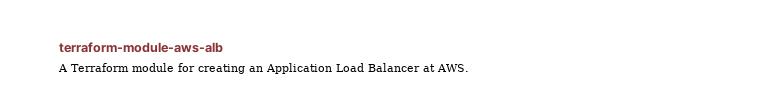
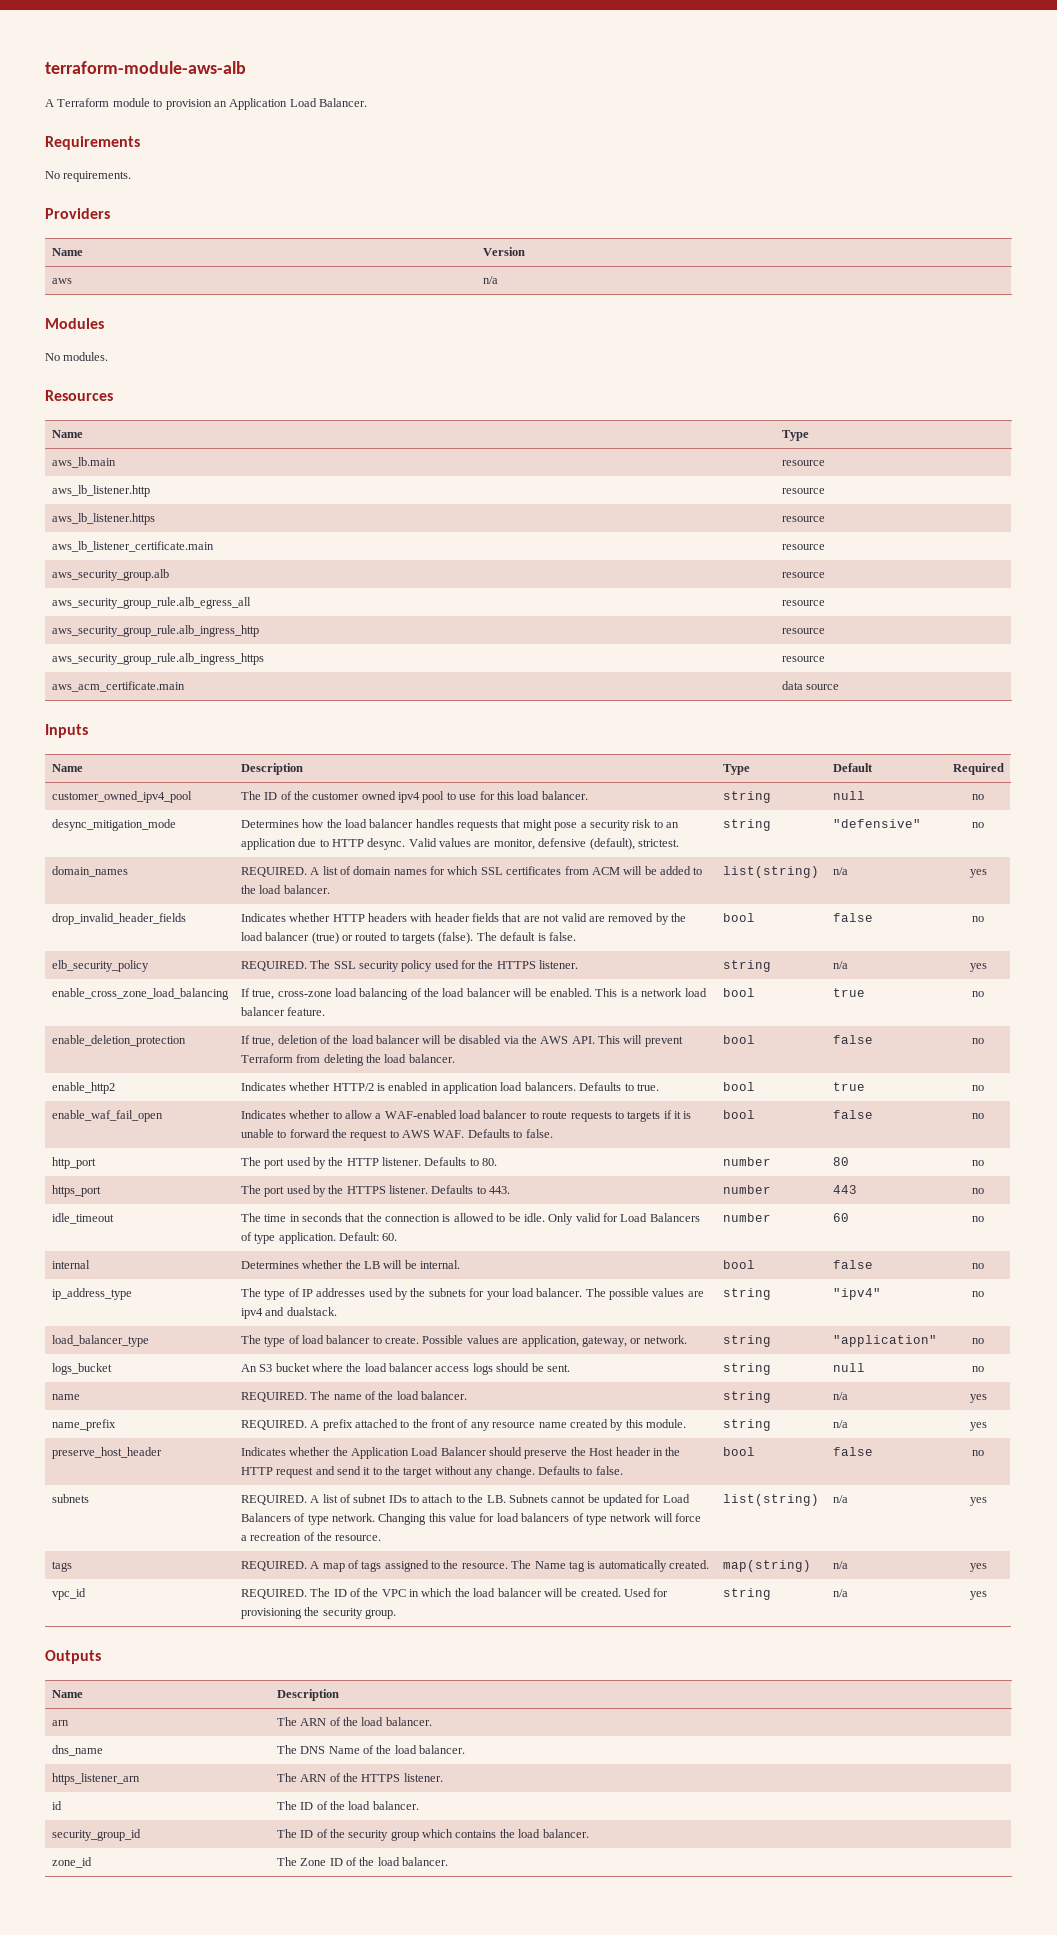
[178,63,245,74] for creating -> [153,99,212,110] to provision
[368,63,469,72] Balancer at AWS. -> [319,98,367,107] [45,136,140,150] [45,171,132,182] [45,208,110,219] [51,248,83,256] [482,247,525,256] [51,278,72,284] [482,276,498,284] [45,318,104,329] [45,352,109,361] [45,390,113,401] [51,430,83,438] [781,430,809,441] [51,457,116,468] [781,460,825,466] [51,485,150,497] [781,488,825,494] [51,513,155,525] [781,516,825,522] [51,541,214,552] [781,544,825,550] [51,569,169,581] [781,572,825,578] [51,597,251,609] [781,600,825,606] [51,625,259,637] [781,628,825,634] [51,653,264,665] [781,656,825,662] [51,681,185,692] [781,681,840,690] [45,724,88,738] [51,764,83,772] [240,763,303,775] [722,764,750,775] [832,763,873,772] [952,763,1004,775] [51,791,192,803] [240,791,588,803] [722,791,771,803] [832,791,865,800] [972,794,984,800] [51,819,176,831] [240,819,680,831] [240,838,679,850] [722,819,771,831] [832,819,921,828] [972,822,984,828] [51,866,128,877] [240,866,703,877] [240,885,330,894] [722,866,819,878] [832,867,848,875] [969,869,987,878] [51,913,186,925] [240,913,687,925] [240,932,576,944] [722,913,755,922] [832,913,873,922] [972,916,984,922] [51,960,149,972] [240,960,579,972] [722,960,771,972] [832,961,848,969] [969,963,987,972] [51,988,229,1000] [240,988,707,1000] [240,1007,326,1016] [722,988,755,997] [832,988,865,997] [972,991,984,997] [51,1035,186,1047] [240,1035,683,1047] [240,1054,455,1066] [722,1035,755,1044] [832,1035,873,1044] [972,1038,984,1044] [51,1082,115,1094] [240,1082,659,1094] [722,1082,755,1091] [832,1082,865,1091] [972,1085,984,1091] [51,1110,163,1122] [240,1110,692,1122] [240,1129,553,1141] [722,1110,755,1119] [832,1110,873,1119] [972,1113,984,1119] [51,1157,96,1169] [240,1157,498,1169] [722,1157,771,1166] [832,1157,849,1166] [972,1160,984,1166] [51,1185,101,1197] [240,1185,511,1197] [722,1185,771,1194] [832,1185,857,1194] [972,1188,984,1194] [51,1213,114,1224] [240,1213,700,1225] [240,1232,398,1244] [722,1213,771,1222] [832,1213,849,1222] [972,1216,984,1222] [51,1260,90,1269] [240,1260,461,1269] [722,1260,755,1269] [832,1260,873,1269] [972,1263,984,1269] [51,1288,132,1300] [240,1288,704,1300] [240,1307,337,1319] [722,1288,771,1300] [832,1288,881,1300] [972,1291,984,1297] [51,1335,149,1347] [240,1335,687,1347] [722,1335,771,1347] [832,1335,937,1347] [972,1338,984,1344] [51,1363,112,1375] [240,1363,570,1375] [722,1363,771,1375] [832,1363,865,1372] [972,1366,984,1372] [51,1394,80,1400] [240,1391,468,1402] [722,1391,771,1403] [832,1392,848,1400] [969,1394,987,1403] [51,1419,116,1431] [240,1419,687,1431] [722,1419,771,1431] [832,1420,848,1428] [969,1422,987,1431] [51,1447,162,1459] [240,1447,681,1459] [240,1466,623,1478] [722,1447,755,1456] [832,1447,873,1456] [972,1450,984,1456] [51,1494,89,1503] [240,1494,690,1506] [240,1513,702,1525] [240,1532,382,1541] [722,1494,819,1506] [832,1495,848,1503] [969,1497,987,1506] [51,1561,72,1572] [240,1560,710,1572] [722,1560,811,1572] [832,1561,848,1569] [969,1563,987,1572] [51,1588,86,1600] [240,1588,669,1599] [240,1607,396,1619] [722,1588,771,1600] [832,1589,848,1597] [969,1591,987,1600] [45,1650,101,1664] [51,1690,83,1698] [276,1689,339,1701] [51,1720,69,1726] [276,1717,432,1726] [51,1745,103,1756] [276,1745,466,1754] [51,1773,140,1785] [276,1773,443,1782] [51,1801,62,1810] [276,1801,419,1810] [51,1829,141,1841] [276,1829,589,1841] [51,1857,92,1868] [276,1857,449,1866] Balancer. // Requirements // No requirements. // Providers // Name | Version // aws | n/a // Modules // No modules. // Resources // Name | Type // aws_lb.main | resource // aws_lb_listener.http | resource // aws_lb_listener.https | resource // aws_lb_listener_certificate.main | resource // aws_security_group.alb | resource // aws_security_group_rule.alb_egress_all | resource // aws_security_group_rule.alb_ingress_http | resource // aws_security_group_rule.alb_ingress_https | resource // aws_acm_certificate.main | data source // Inputs // Name | Description | Type | Default | Required // customer_owned_ipv4_pool | The ID of the customer owned ipv4 pool to use for this load balancer. | string | null | no // desync_mitigation_mode | Determines how the load balancer handles requests that might pose a security risk to an application due to HTTP desync. Valid values are monitor, defensive (default), strictest. | string | "defensive" | no // domain_names | REQUIRED. A list of domain names for which SSL certificates from ACM will be added to the load balancer. | list(string) | n/a | yes // drop_invalid_header_fields | Indicates whether HTTP headers with header fields that are not valid are removed by the load balancer (true) or routed to targets (false). The default is false. | bool | false | no // elb_security_policy | REQUIRED. The SSL security policy used for the HTTPS listener. | string | n/a | yes // enable_cross_zone_load_balancing | If true, cross-zone load balancing of the load balancer will be enabled. This is a network load balancer feature. | bool | true | no // enable_deletion_protection | If true, deletion of the load balancer will be disabled via the AWS API. This will prevent Terraform from deleting the load balancer. | bool | false | no // enable_http2 | Indicates whether HTTP/2 is enabled in application load balancers. Defaults to true. | bool | true | no // enable_waf_fail_open | Indicates whether to allow a WAF-enabled load balancer to route requests to targets if it is unable to forward the request to AWS WAF. Defaults to false. | bool | false | no // http_port | The port used by the HTTP listener. Defaults to 80. | number | 80 | no // https_port | The port used by the HTTPS listener. Defaults to 443. | number | 443 | no // idle_timeout | The time in seconds that the connection is allowed to be idle. Only valid for Load Balancers of type application. Default: 60. | number | 60 | no // internal | Determines whether the LB will be internal. | bool | false | no // ip_address_type | The type of IP addresses used by the subnets for your load balancer. The possible values are ipv4 and dualstack. | string | "ipv4" | no // load_balancer_type | The type of load balancer to create. Possible values are application, gateway, or network. | string | "application" | no // logs_bucket | An S3 bucket where the load balancer access logs should be sent. | string | null | no // name | REQUIRED. The name of the load balancer. | string | n/a | yes // name_prefix | REQUIRED. A prefix attached to the front of any resource name created by this module. | string | n/a | yes // preserve_host_header | Indicates whether the Application Load Balancer should preserve the Host header in the HTTP request and send it to the target without any change. Defaults to false. | bool | false | no // subnets | REQUIRED. A list of subnet IDs to attach to the LB. Subnets cannot be updated for Load Balancers of type network. Changing this value for load balancers of type network will force a recreation of the resource. | list(string) | n/a | yes // tags | REQUIRED. A map of tags assigned to the resource. The Name tag is automatically created. | map(string) | n/a | yes // vpc_id | REQUIRED. The ID of the VPC in which the load balancer will be created. Used for provisioning the security group. | string | n/a | yes // Outputs // Name | Description // arn | The ARN of the load balancer. // dns_name | The DNS Name of the load balancer. // https_listener_arn | The ARN of the HTTPS listener. // id | The ID of the load balancer. // security_group_id | The ID of the security group which contains the load balancer. // zone_id | The Zone ID of the load balancer.

